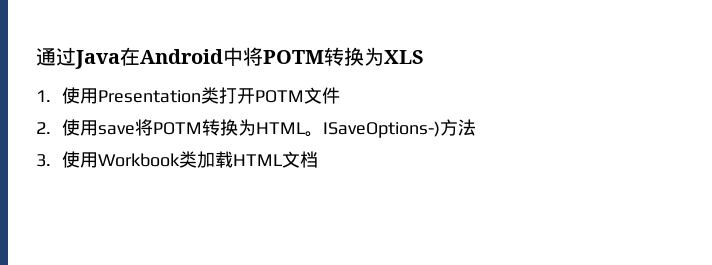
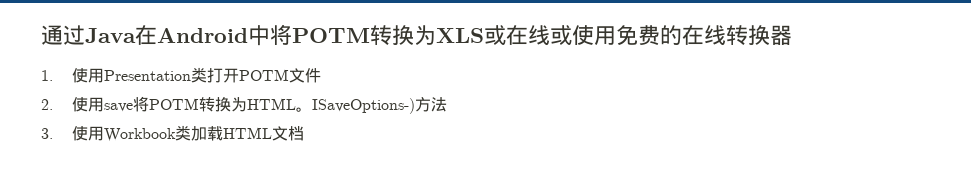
(424, 57) none -> [484,25,792,46] 或在线或使用免费的在线转换器

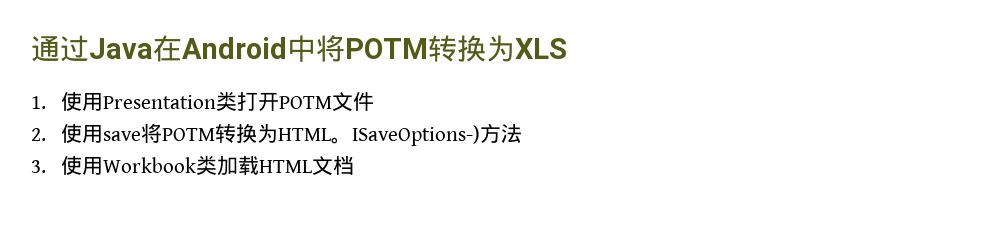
[484,25,792,46] 或在线或使用免费的在线转换器 -> (567, 48) none

